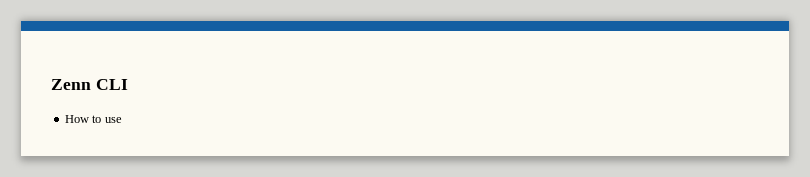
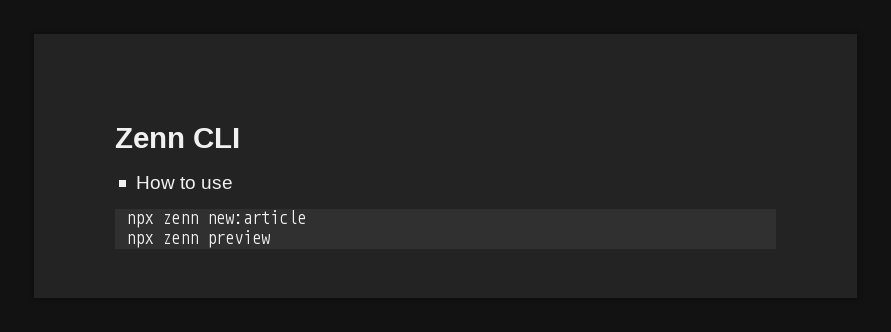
(122, 120) none -> [126,210,307,228] [126,230,271,248] // npx zenn new:article // npx zenn preview

